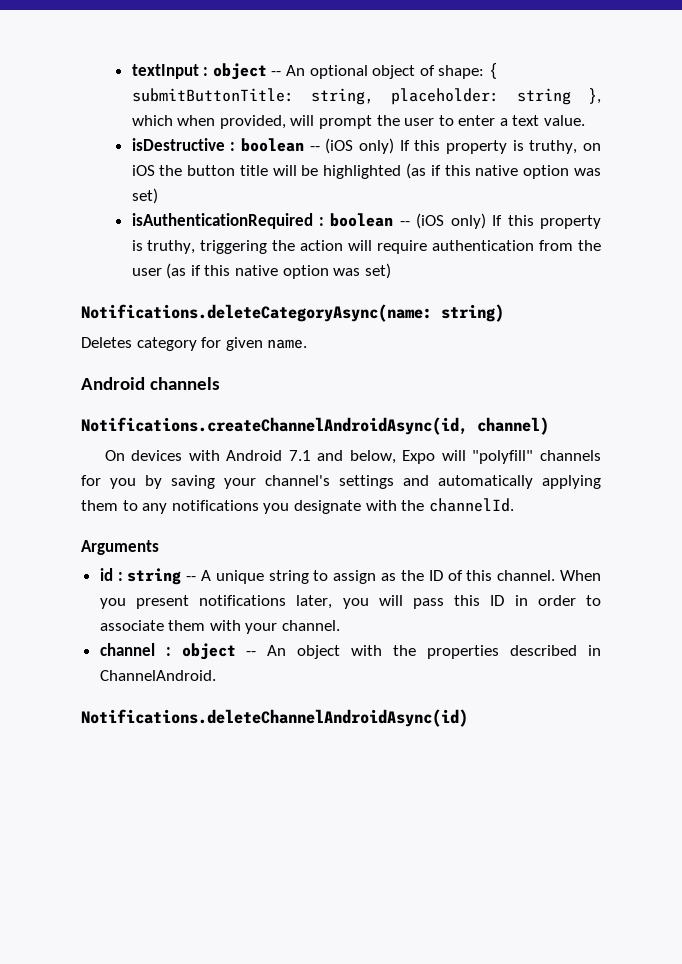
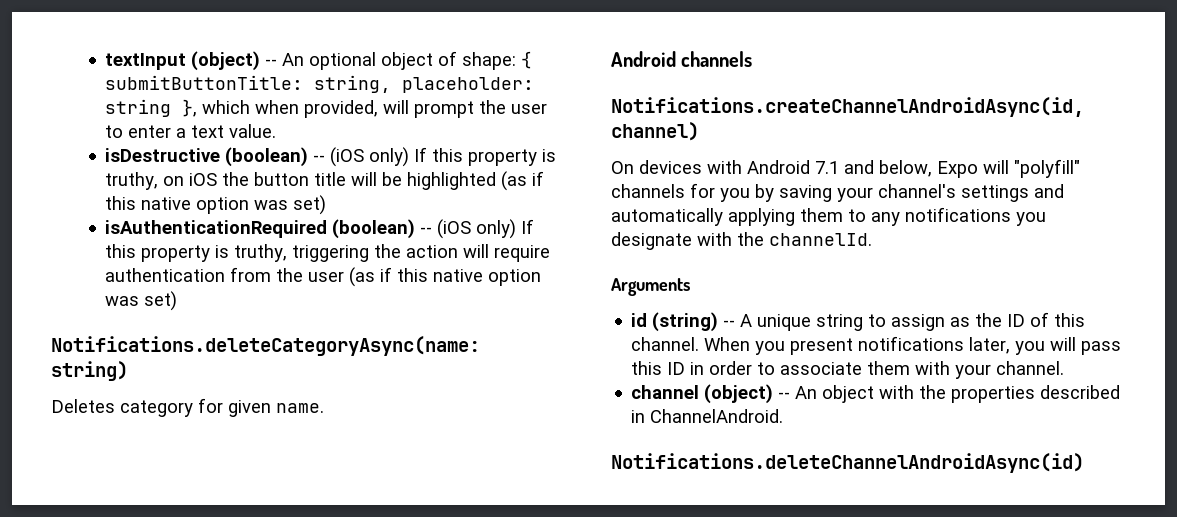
[203,63,267,80] : object -> [191,51,261,71] (object)
[230,138,304,152] : boolean -> [225,147,309,167] (boolean)
[318,213,394,227] : boolean -> [332,219,416,239] (boolean)
[117,568,182,585] : string -> [652,312,719,332] (string)
[165,643,236,660] : object -> [704,384,774,404] (object)

